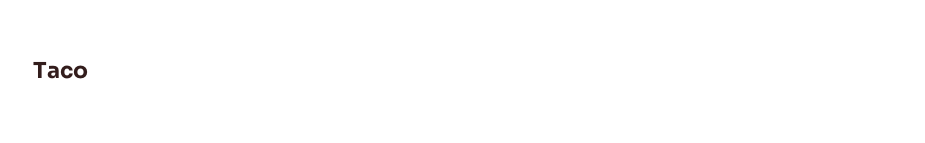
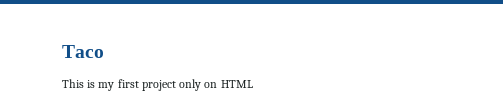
(88, 70) none -> [62,79,253,91] // This is my first project only on HTML

